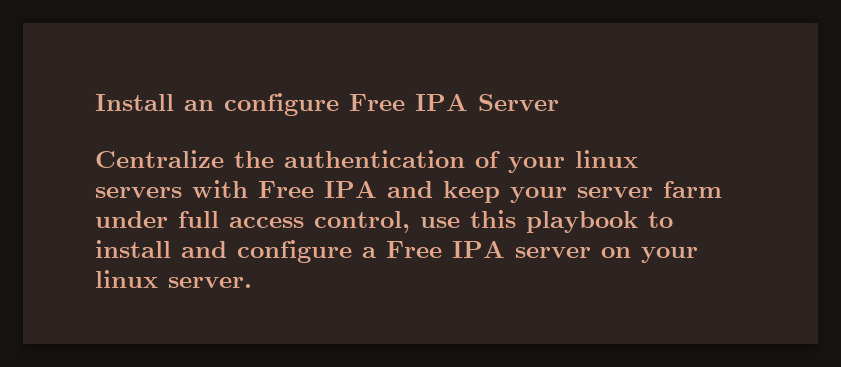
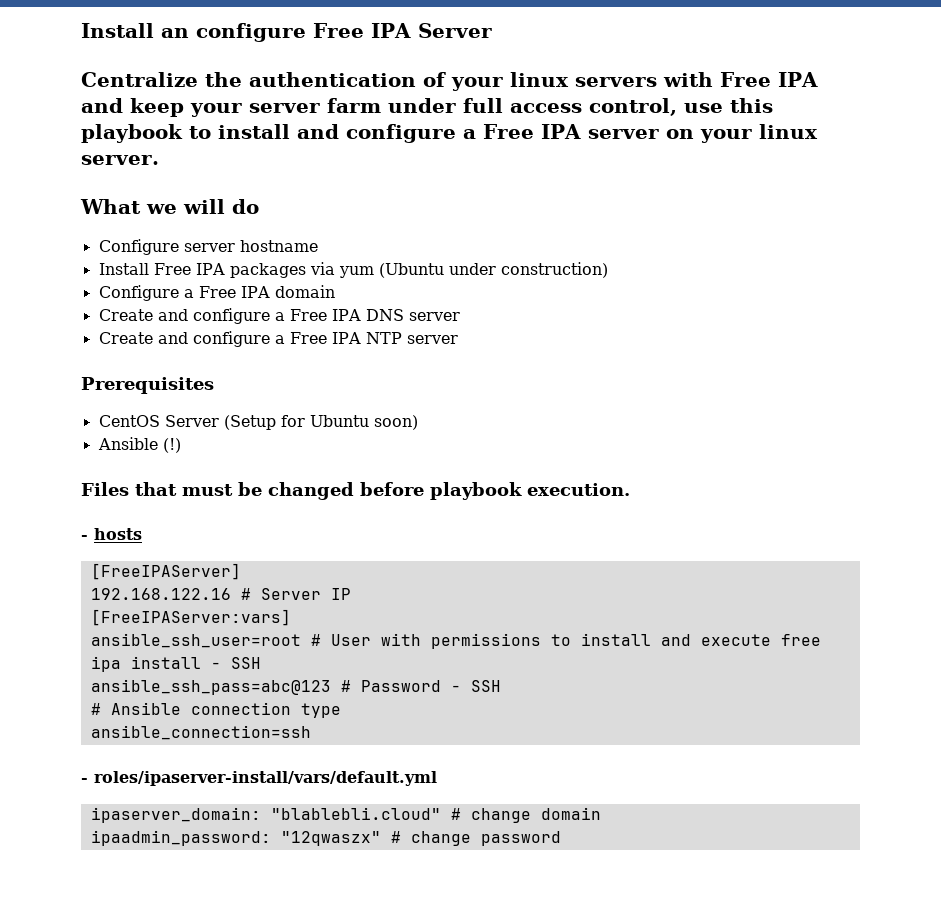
(252, 282) none -> [80,199,259,214] [98,239,318,255] [98,262,608,278] [98,285,335,301] [98,308,460,324] [98,331,458,347] [81,377,214,394] [98,415,418,430] [97,437,181,453] [81,482,630,500] [81,528,142,540] [90,563,241,580] [90,588,351,600] [90,609,291,626] [90,633,821,649] [90,656,261,672] [90,679,501,695] [90,702,341,718] [90,725,311,740] [81,771,437,786] [90,807,601,823] [90,830,561,846] // What we will do // Configure server hostname // Install Free IPA packages via yum (Ubuntu under construction) // Configure a Free IPA domain // Create and configure a Free IPA DNS server // Create and configure a Free IPA NTP server // Prerequisites // CentOS Server (Setup for Ubuntu soon) // Ansible (!) // Files that must be changed before playbook execution. // - hosts // [FreeIPAServer] // 192.168.122.16 # Server IP // [FreeIPAServer:vars] // ansible_ssh_user=root # User with permissions to install and execute free ipa install - SSH // ansible_ssh_pass=abc@123 # Password - SSH // # Ansible connection type // ansible_connection=ssh // - roles/ipaserver-install/vars/default.yml // ipaserver_domain: "blablebli.cloud" # change domain // ipaadmin_password: "12qwaszx" # change password

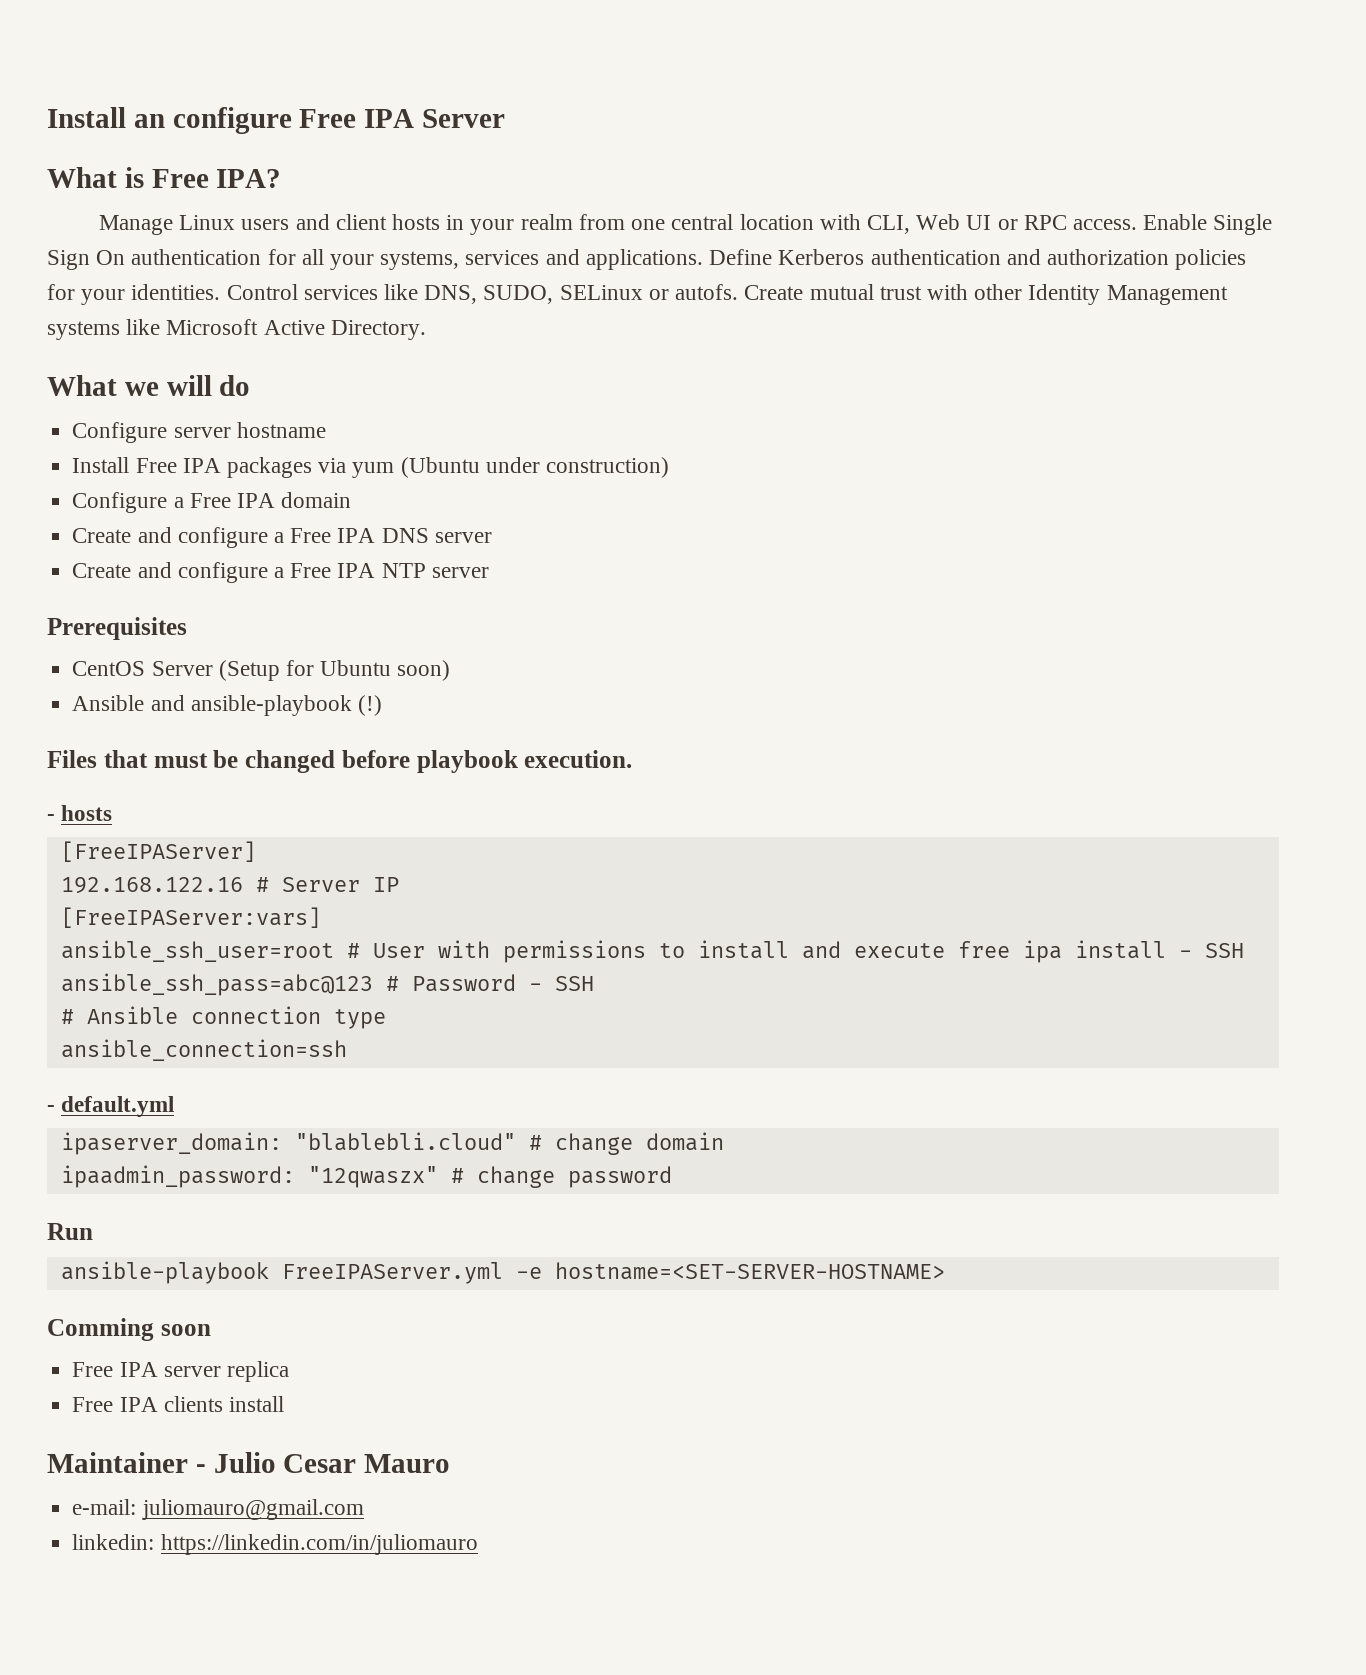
[81,72,818,91] [81,98,773,117] [81,124,818,143] [81,155,159,165] Centralize the authentication of your linux servers with Free IPA and keep your server farm under full access control, use this playbook to install and configure a Free IPA server on your linux server. -> [47,167,282,188] [98,214,1273,235] [47,249,1247,270] [47,284,1228,305] [47,319,426,340] What is Free IPA? // Manage Linux users and client hosts in your realm from one central location with CLI, Web UI or RPC access. Enable Single Sign On authentication for all your systems, services and applications. Define Kerberos authentication and authorization policies for your identities. Control services like DNS, SUDO, SELinux or autofs. Create mutual trust with other Identity Management systems like Microsoft Active Directory.
(158, 443) none -> [150,695,352,716] and ansible-playbook
[94,771,437,786] roles/ipaserver-install/vars/default.yml -> [61,1096,175,1117] default.yml
(561, 838) none -> [47,1223,93,1240] [60,1261,945,1284] [47,1318,211,1341] [72,1361,289,1382] [72,1396,284,1412] [47,1452,451,1473] [72,1499,364,1520] [72,1534,478,1555] // Run // ansible-playbook FreeIPAServer.yml -e hostname=<SET-SERVER-HOSTNAME> // Comming soon // Free IPA server replica // Free IPA clients install // Maintainer - Julio Cesar Mauro // e-mail: juliomauro@gmail.com // linkedin: https://linkedin.com/in/juliomauro

